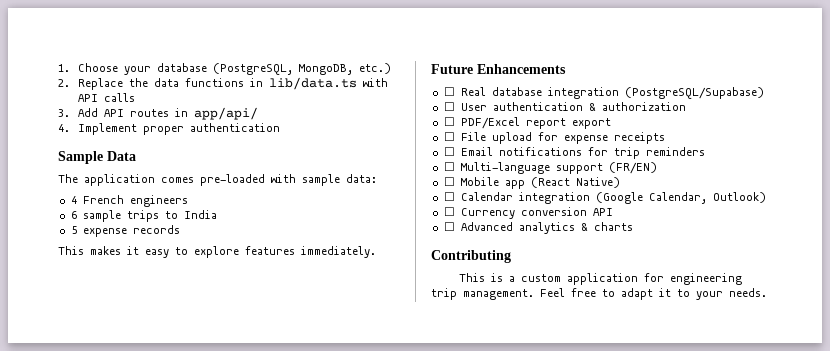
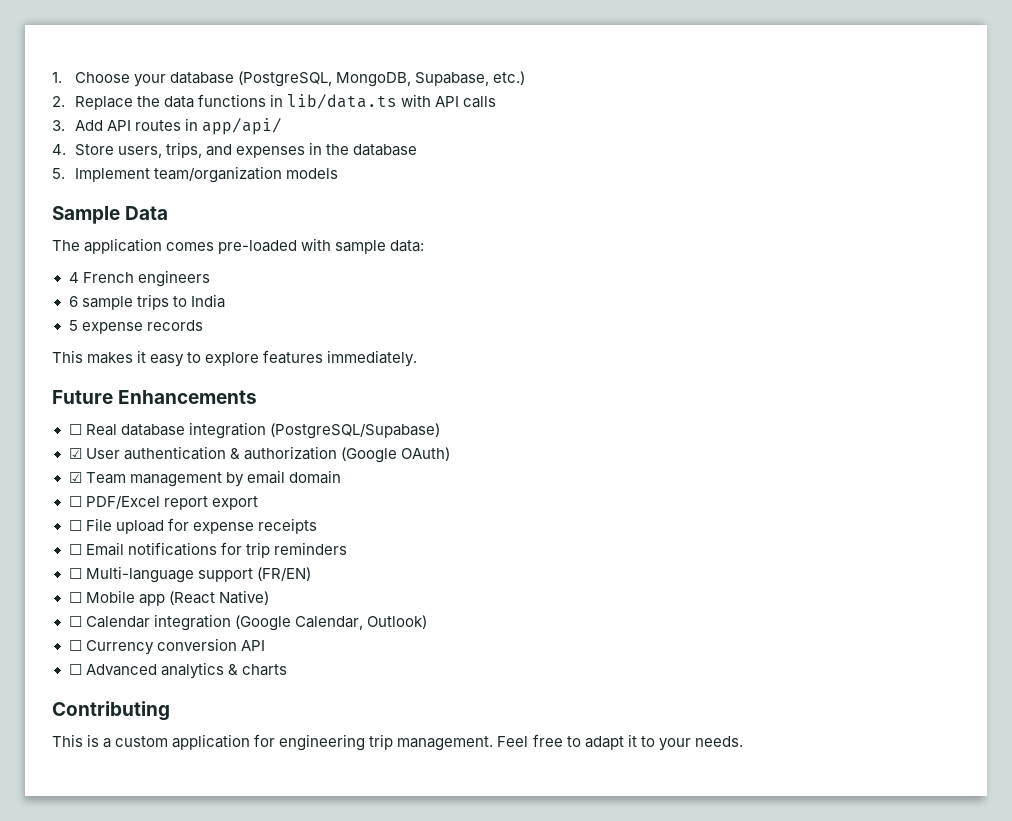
(354, 69) none -> [414,72,489,86] Supabase,
[78,123,281,135] Implement proper authentication -> [74,142,418,158] [52,166,338,183] Store users, trips, and expenses in the database // 5. Implement team/organization models
[443,102,455,111] ☐ -> [68,448,82,459] ☑
(686, 106) none -> [340,447,450,463] [68,470,341,487] (Google OAuth) // ☑ Team management by email domain

